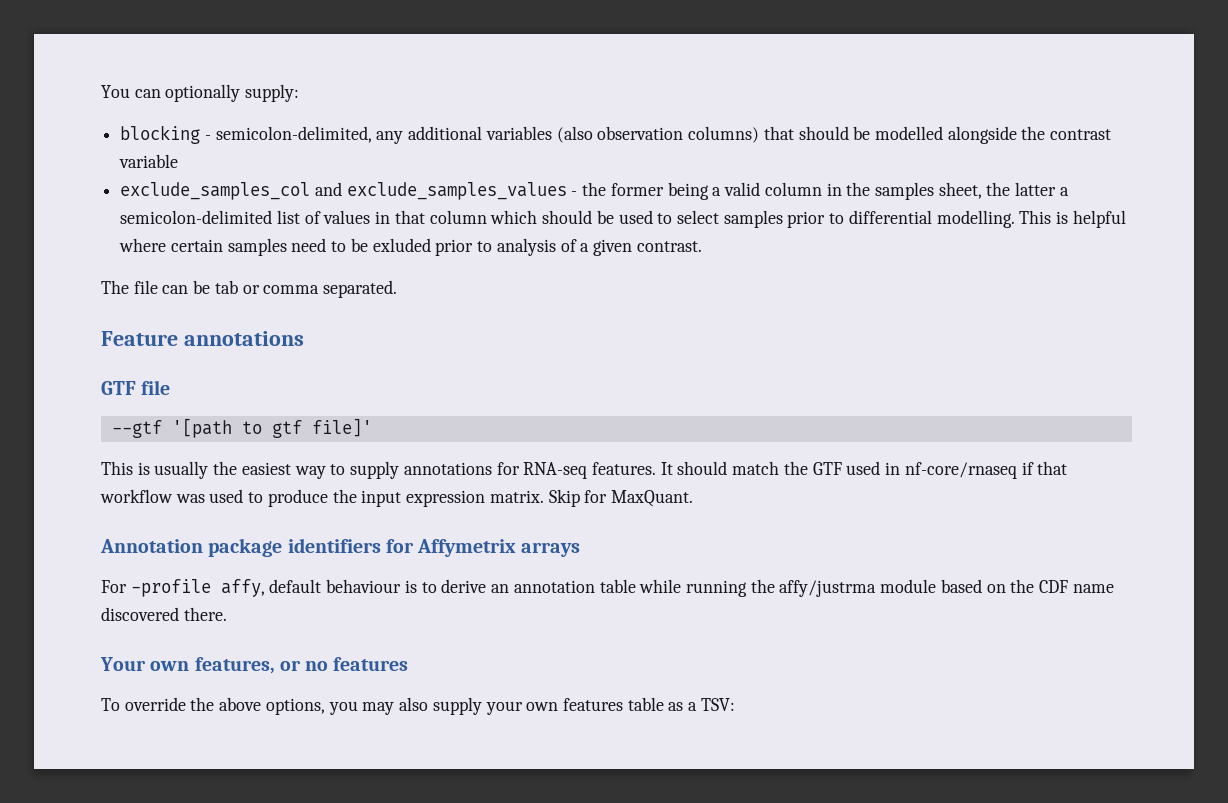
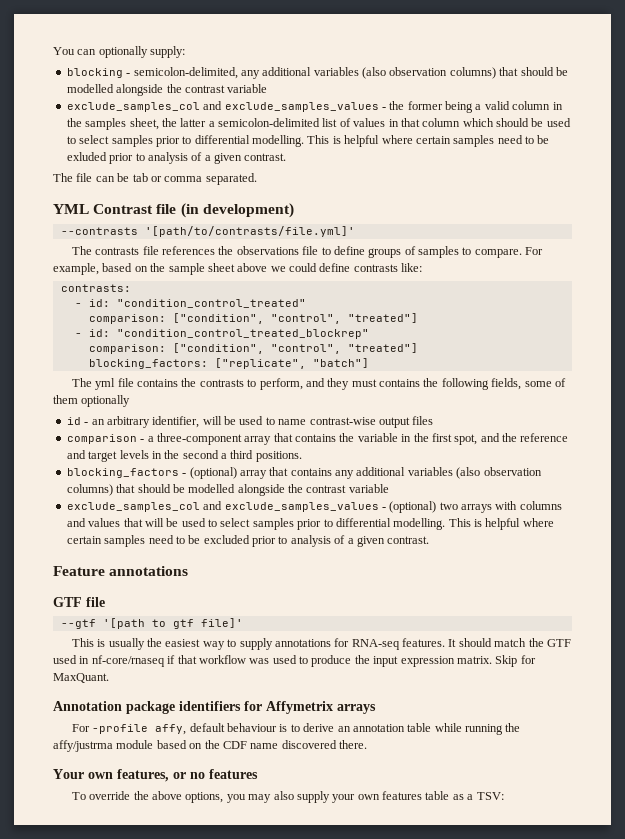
(398, 289) none -> [53,203,294,218] [60,226,355,237] [71,246,544,258] [53,263,423,275] [60,284,131,292] [74,299,306,308] [88,313,418,324] [74,329,369,339] [88,343,418,354] [88,358,369,369] [71,378,566,390] [53,395,131,407] [66,416,434,428] [66,433,569,445] [66,450,302,462] [66,467,542,479] [66,484,389,496] [66,501,562,513] [66,518,554,530] [66,535,430,547] // YML Contrast file (in development) // --contrasts '[path/to/contrasts/file.yml]' // The contrasts file references the observations file to define groups of samples to compare. For example, based on the sample sheet above we could define contrasts like: // contrasts: // - id: "condition_control_treated" // comparison: ["condition", "control", "treated"] // - id: "condition_control_treated_blockrep" // comparison: ["condition", "control", "treated"] // blocking_factors: ["replicate", "batch"] // The yml file contains the contrasts to perform, and they must contains the following fields, some of them optionally // id - an arbitrary identifier, will be used to name contrast-wise output files // comparison - a three-component array that contains the variable in the first spot, and the reference and target levels in the second a third positions. // blocking_factors - (optional) array that contains any additional variables (also observation columns) that should be modelled alongside the contrast variable // exclude_samples_col and exclude_samples_values - (optional) two arrays with columns and values that will be used to select samples prior to differential modelling. This is helpful where certain samples need to be excluded prior to analysis of a given contrast.

